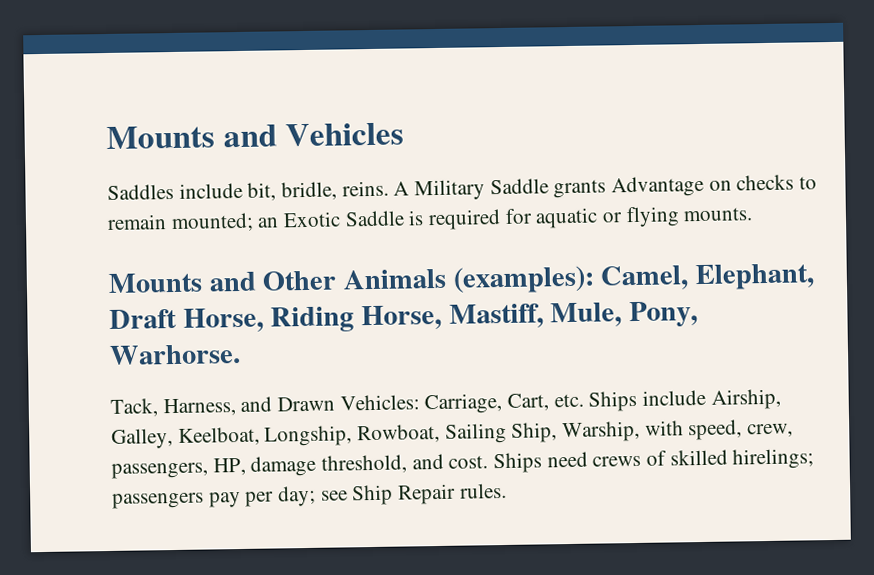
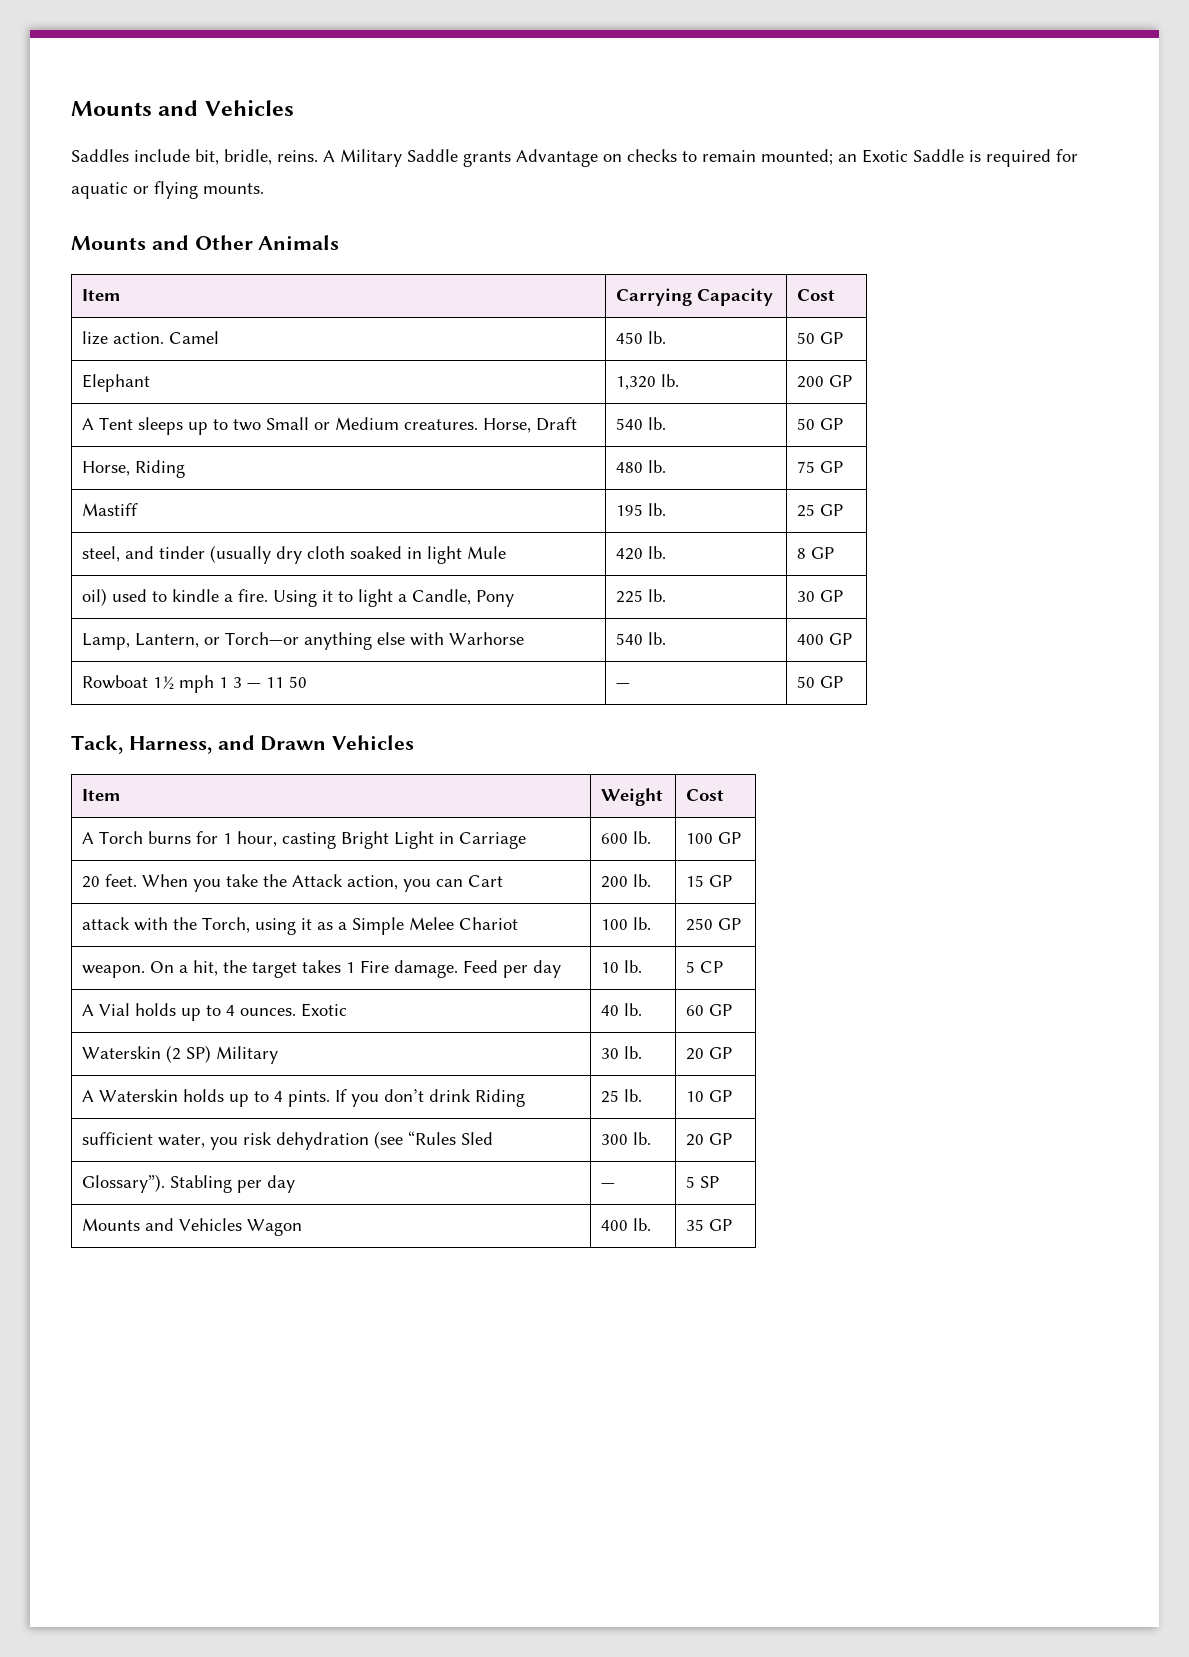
[452,263,816,294] [109,301,699,333] [109,344,241,365] [110,388,781,417] [111,419,794,449] [111,448,815,479] [112,482,507,509] (examples): Camel, Elephant, Draft Horse, Riding Horse, Mastiff, Mule, Pony, Warhorse. // Tack, Harness, and Drawn Vehicles: Carriage, Cart, etc. Ships include Airship, Galley, Keelboat, Longship, Rowboat, Sailing Ship, Warship, with speed, crew, passengers, HP, damage threshold, and cost. Ships need crews of skilled hirelings; passengers pay per day; see Ship Repair rules. -> [81,289,121,301] [615,288,773,306] [796,289,835,301] [81,331,219,345] [615,331,666,344] [796,332,843,344] [81,374,150,392] [615,374,679,390] [796,375,852,388] [81,417,577,435] [615,417,666,430] [796,418,843,430] [81,460,185,478] [615,460,666,473] [796,461,843,473] [81,503,138,516] [615,503,666,516] [796,504,843,517] [81,545,506,564] [615,546,666,560] [796,547,834,559] [81,588,514,607] [615,589,666,603] [796,590,843,602] [81,632,524,650] [615,632,666,645] [796,633,852,645] [81,675,307,693] [615,683,630,688] [796,676,843,688] [71,735,415,754] [81,789,121,801] [600,788,663,806] [685,789,724,801] [81,831,526,849] [600,831,651,844] [685,832,741,844] [81,874,503,892] [600,874,651,888] [685,875,732,887] [81,917,518,935] [600,917,651,930] [685,918,741,931] [81,960,561,978] [600,960,642,973] [685,961,723,973] [81,1003,347,1021] [600,1003,642,1016] [685,1004,732,1016] [81,1045,278,1064] [600,1046,642,1059] [685,1047,732,1060] [81,1089,525,1107] [600,1089,642,1103] [685,1090,732,1102] [81,1131,493,1150] [600,1132,651,1145] [685,1133,732,1146] [81,1174,295,1193] [600,1183,615,1188] [685,1176,719,1188] [81,1218,302,1236] [600,1218,651,1231] [685,1219,732,1231] // Item | Carrying Capacity | Cost // lize action. Camel | 450 lb. | 50 GP // Elephant | 1,320 lb. | 200 GP // A Tent sleeps up to two Small or Medium creatures. Horse, Draft | 540 lb. | 50 GP // Horse, Riding | 480 lb. | 75 GP // Mastiff | 195 lb. | 25 GP // steel, and tinder (usually dry cloth soaked in light Mule | 420 lb. | 8 GP // oil) used to kindle a fire. Using it to light a Candle, Pony | 225 lb. | 30 GP // Lamp, Lantern, or Torch—or anything else with Warhorse | 540 lb. | 400 GP // Rowboat 1½ mph 1 3 — 11 50 | — | 50 GP // Tack, Harness, and Drawn Vehicles // Item | Weight | Cost // A Torch burns for 1 hour, casting Bright Light in Carriage | 600 lb. | 100 GP // 20 feet. When you take the Attack action, you can Cart | 200 lb. | 15 GP // attack with the Torch, using it as a Simple Melee Chariot | 100 lb. | 250 GP // weapon. On a hit, the target takes 1 Fire damage. Feed per day | 10 lb. | 5 CP // A Vial holds up to 4 ounces. Exotic | 40 lb. | 60 GP // Waterskin (2 SP) Military | 30 lb. | 20 GP // A Waterskin holds up to 4 pints. If you don’t drink Riding | 25 lb. | 10 GP // sufficient water, you risk dehydration (see “Rules Sled | 300 lb. | 20 GP // Glossary”). Stabling per day | — | 5 SP // Mounts and Vehicles Wagon | 400 lb. | 35 GP

